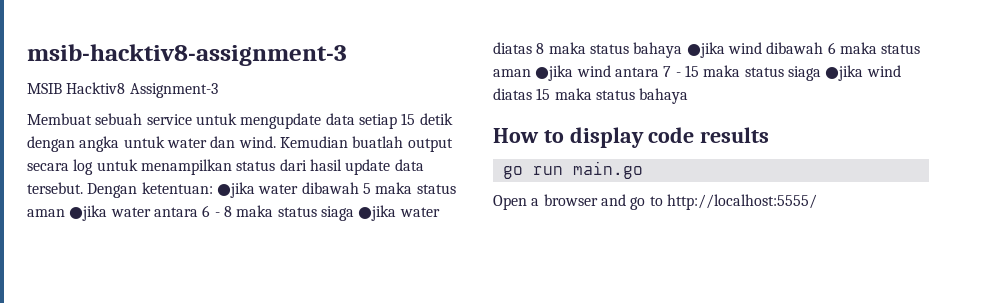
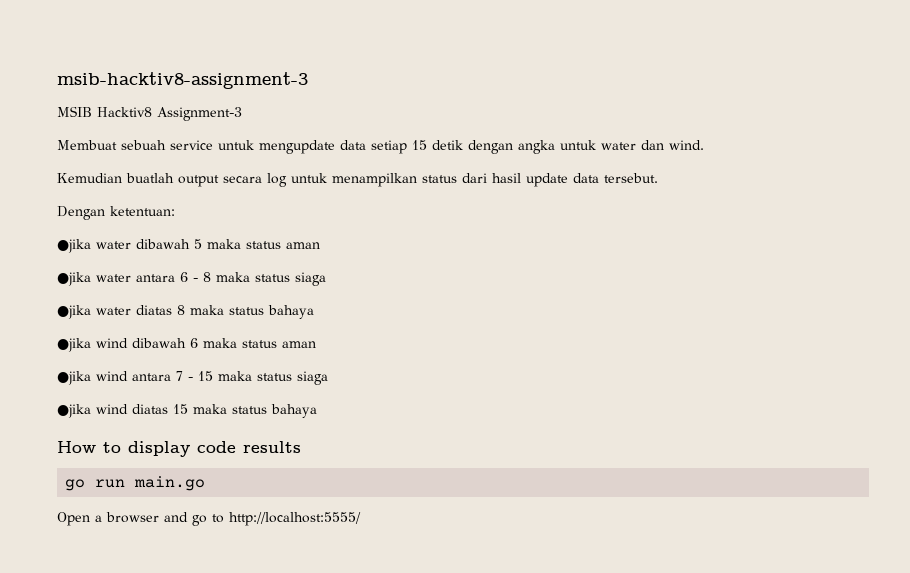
(276, 142) none -> (704, 145) //
(83, 188) none -> (658, 178) //
(213, 188) none -> (175, 211) //
(65, 213) none -> (320, 245) //
(354, 213) none -> (326, 279) //
(683, 50) none -> (314, 312) //
(531, 73) none -> (316, 344) //
(821, 73) none -> (328, 378) //

